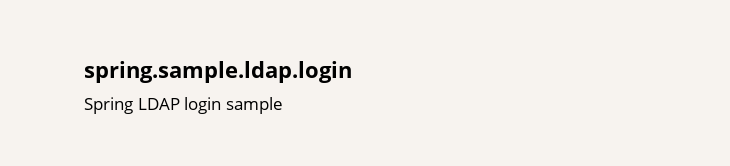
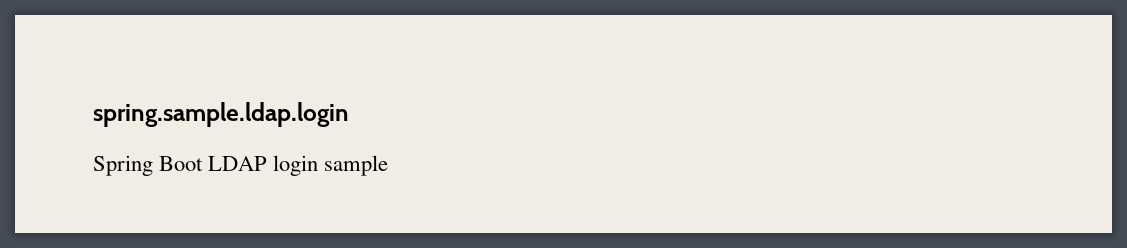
(133, 105) none -> [159,156,204,171] Boot

